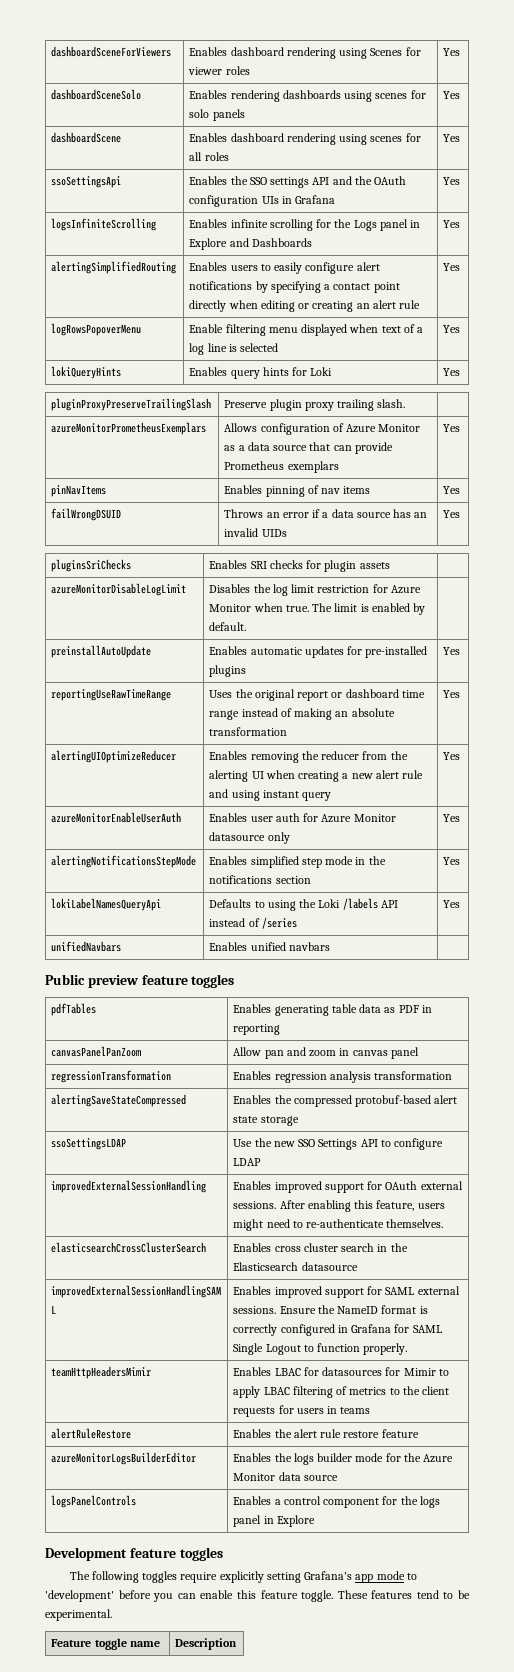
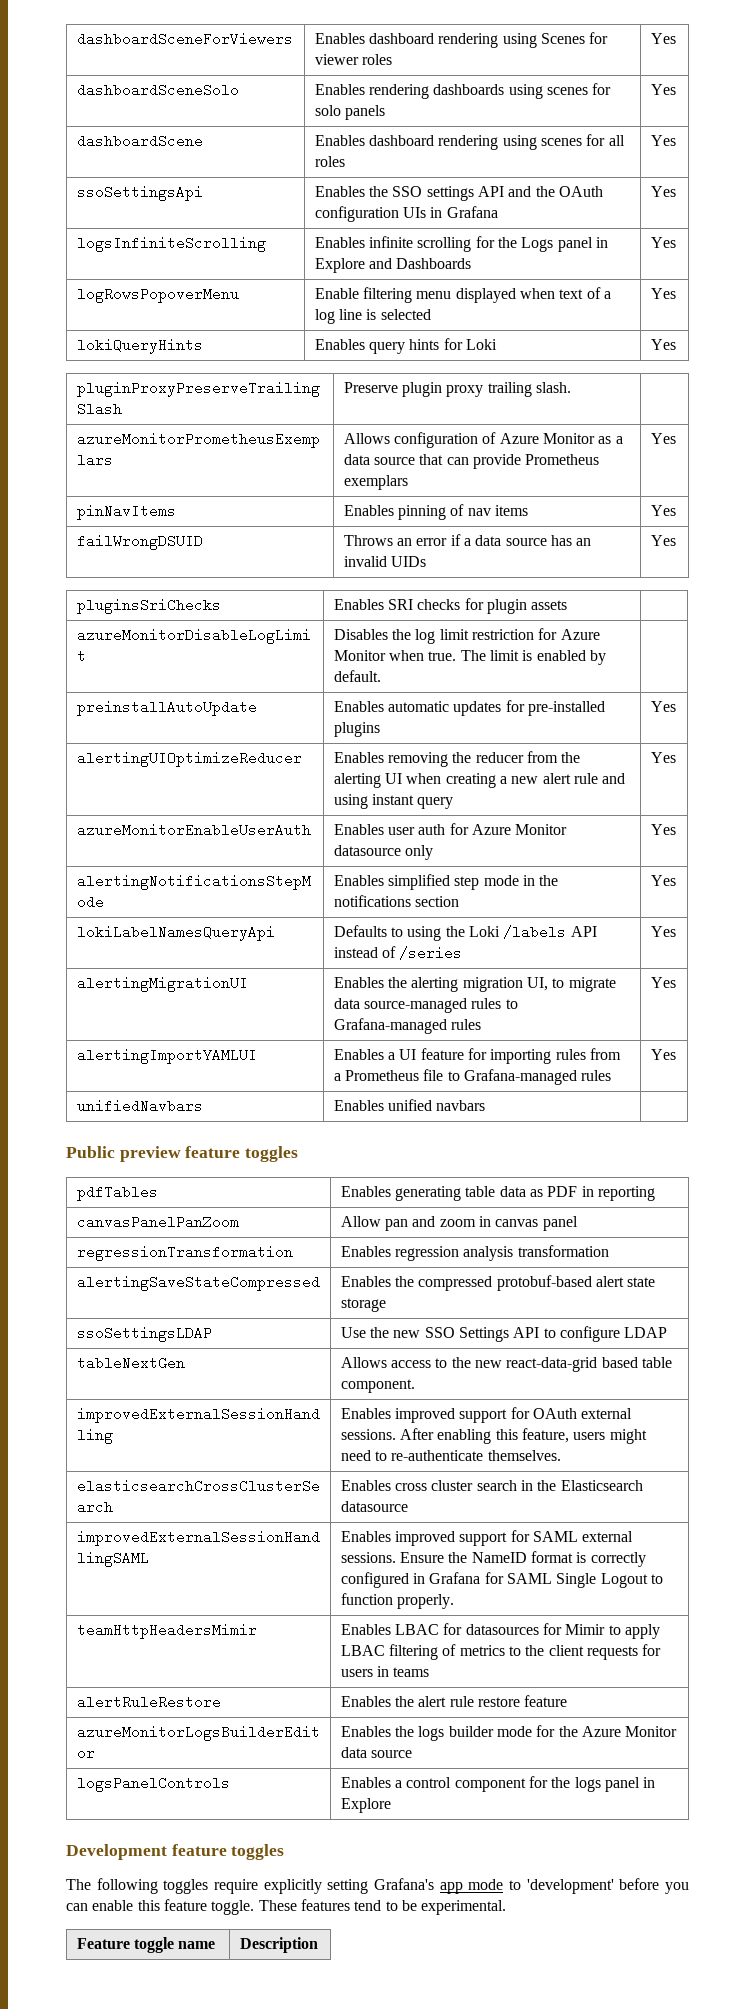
[51,261,177,274] [189,262,380,274] [189,281,400,293] [189,300,421,312] [443,263,461,271] // alertingSimplifiedRouting | Enables users to easily configure alert notifications by specifying a contact point directly when editing or creating an alert rule | Yes -> (676, 242) none
[51,689,172,701] [209,689,425,701] [209,708,395,720] [209,727,288,736] [443,690,461,698] // reportingUseRawTimeRange | Uses the original report or dashboard time range instead of making an absolute transformation | Yes -> (676, 706) none
(461, 904) none -> [76,976,248,992] [333,977,616,992] [333,998,518,1013] [333,1018,482,1034] [650,977,676,988] [76,1048,257,1064] [333,1048,622,1064] [333,1069,612,1085] [650,1049,676,1060] // alertingMigrationUI | Enables the alerting migration UI, to migrate data source-managed rules to Grafana-managed rules | Yes // alertingImportYAMLUI | Enables a UI feature for importing rules from a Prometheus file to Grafana-managed rules | Yes
(262, 1162) none -> [76,1356,185,1370] [340,1357,673,1372] [340,1379,415,1393] // tableNextGen | Allows access to the new react-data-grid based table component.

